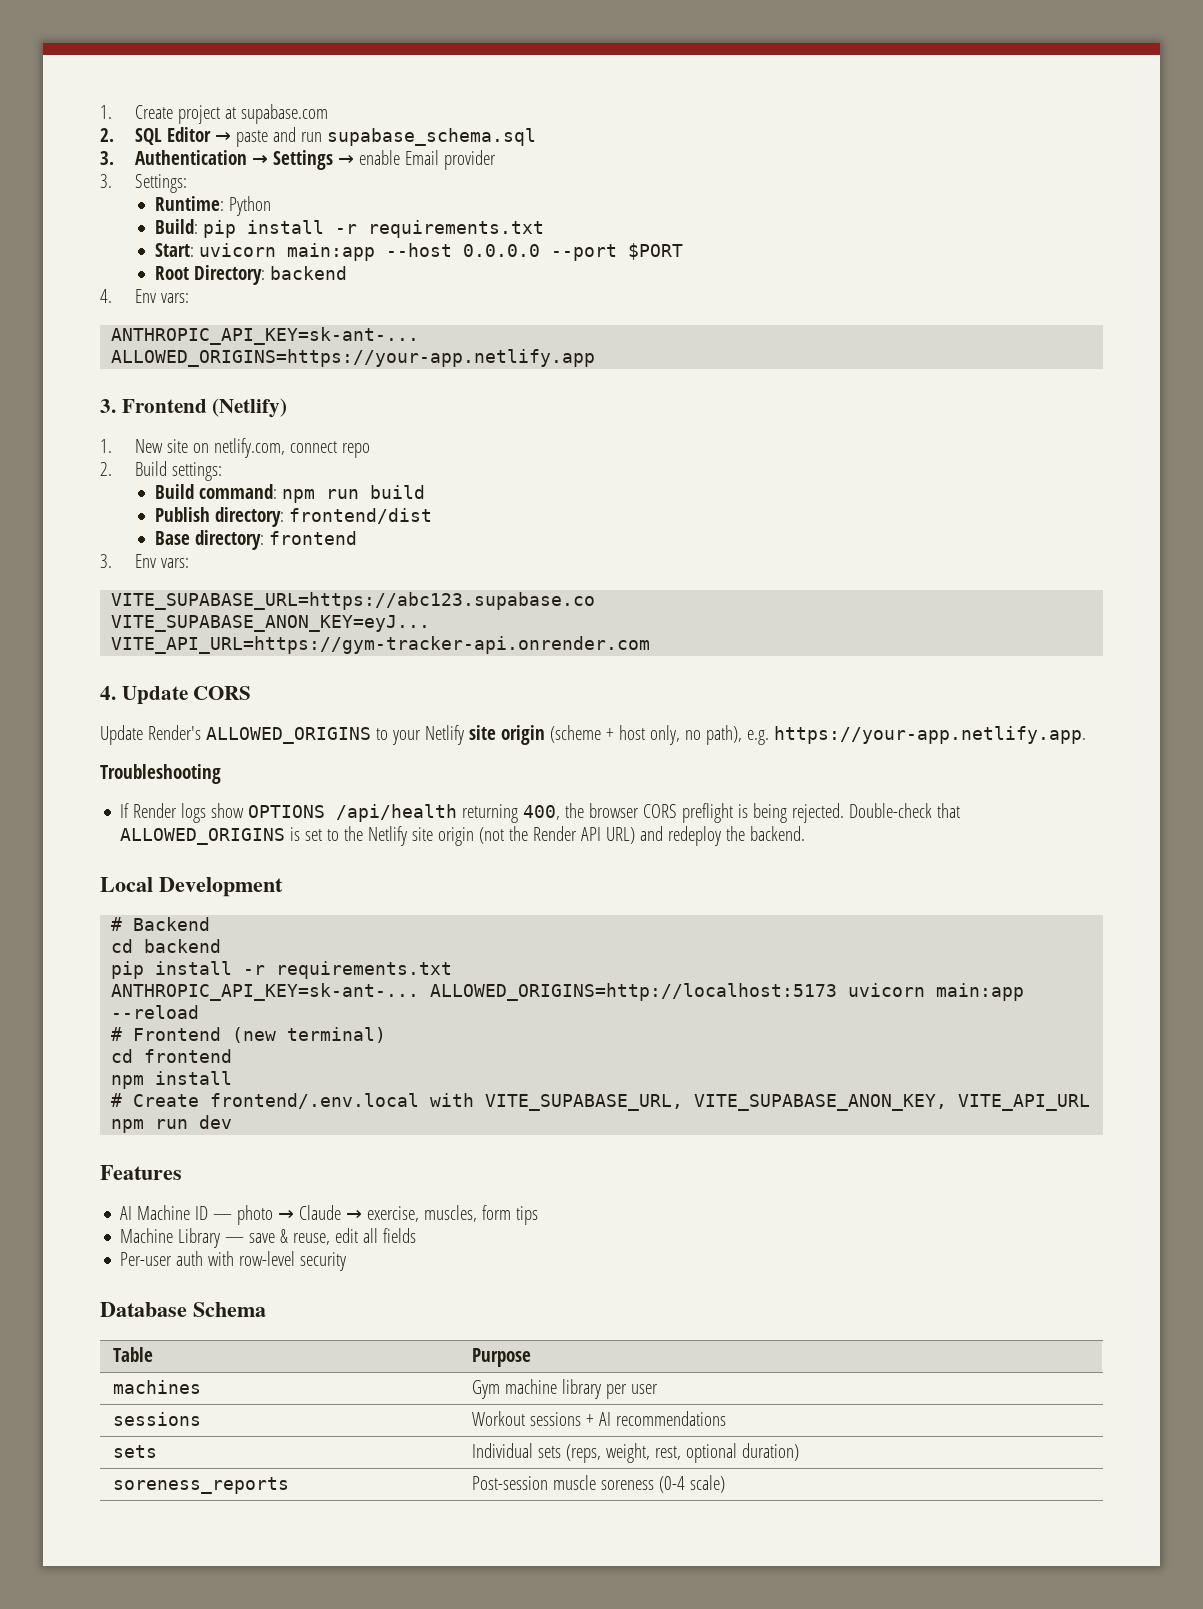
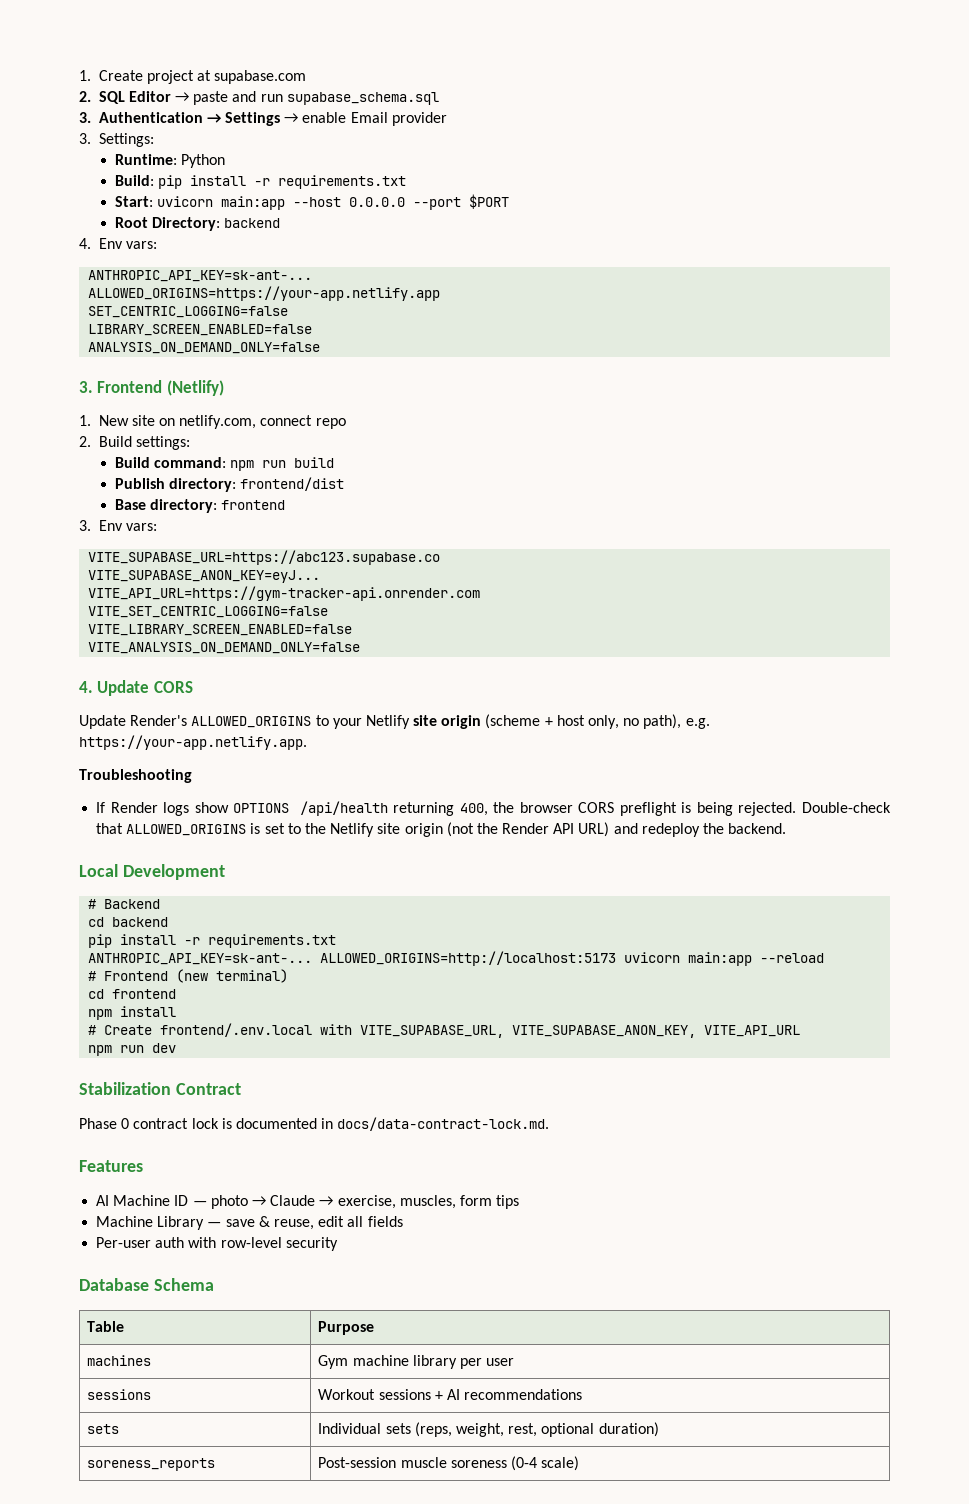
(596, 358) none -> [88,306,289,318] [88,324,313,336] [88,342,321,354] // SET_CENTRIC_LOGGING=false // LIBRARY_SCREEN_ENABLED=false // ANALYSIS_ON_DEMAND_ONLY=false
(651, 645) none -> [88,606,329,618] [88,624,353,636] [88,642,361,654] // VITE_SET_CENTRIC_LOGGING=false // VITE_LIBRARY_SCREEN_ENABLED=false // VITE_ANALYSIS_ON_DEMAND_ONLY=false
(233, 1122) none -> [79,1082,241,1095] [79,1117,550,1131] // Stabilization Contract // Phase 0 contract lock is documented in docs/data-contract-lock.md.

